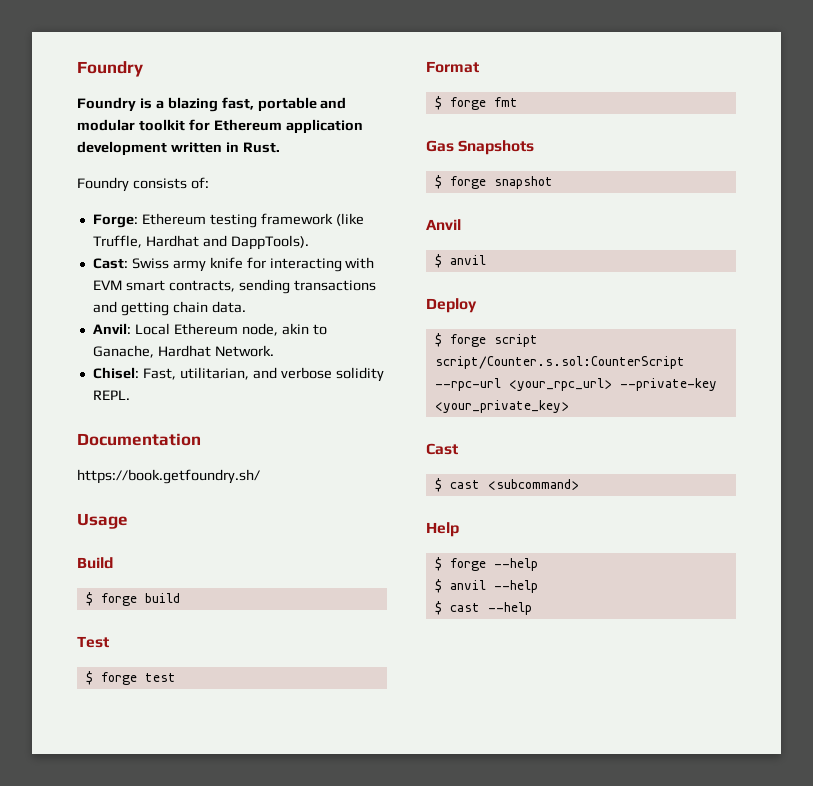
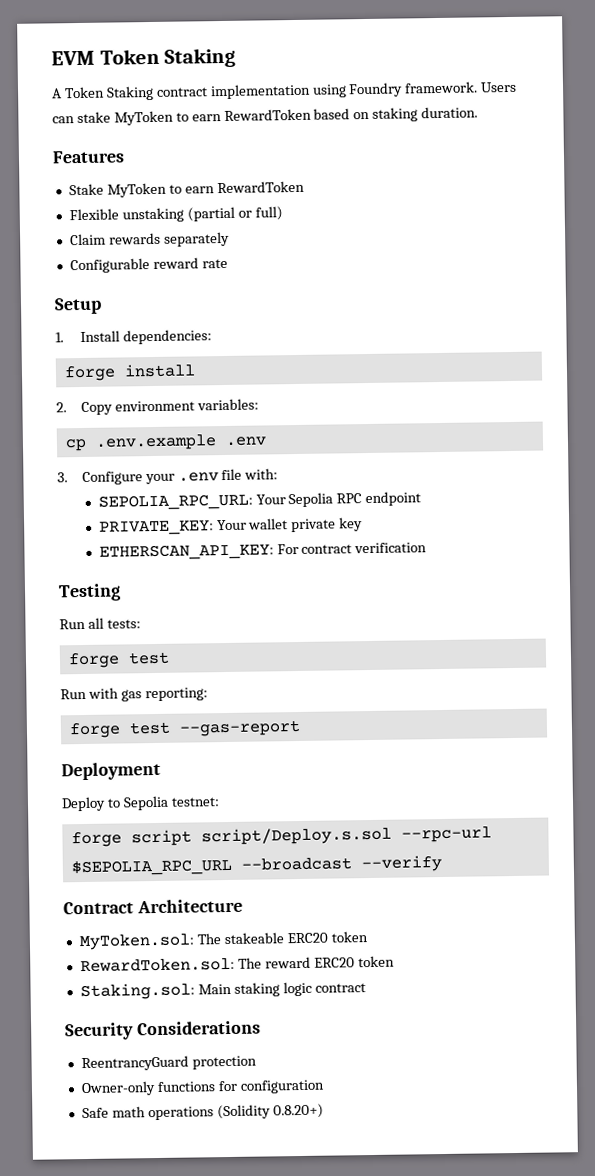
[77,61,143,77] [77,97,347,112] [77,119,363,134] [77,141,280,156] [77,177,209,192] [92,213,364,228] [92,235,309,250] [92,257,375,272] [92,279,376,294] [92,301,246,316] [92,323,327,336] [92,345,274,358] [92,367,384,382] [92,390,130,400] [77,433,201,446] [77,469,260,484] [77,513,128,529] [77,557,113,569] [85,592,180,606] [77,636,109,648] [85,671,176,685] [426,61,479,73] [434,96,518,110] [426,140,535,155] [434,175,553,189] [426,219,461,230] [434,254,486,268] [426,298,477,313] [434,333,538,347] [434,356,685,369] [434,378,717,391] [434,400,569,413] [426,443,458,455] [434,478,579,492] [426,522,459,537] [434,557,538,571] [434,579,538,593] [434,601,532,615] Foundry // Foundry is a blazing fast, portable and modular toolkit for Ethereum application development written in Rust. // Foundry consists of: // Forge: Ethereum testing framework (like Truffle, Hardhat and DappTools). // Cast: Swiss army knife for interacting with EVM smart contracts, sending transactions and getting chain data. // Anvil: Local Ethereum node, akin to Ganache, Hardhat Network. // Chisel: Fast, utilitarian, and verbose solidity REPL. // Documentation // https://book.getfoundry.sh/ // Usage // Build // $ forge build // Test // $ forge test // Format // $ forge fmt // Gas Snapshots // $ forge snapshot // Anvil // $ anvil // Deploy // $ forge script script/Counter.s.sol:CounterScript --rpc-url <your_rpc_url> --private-key <your_private_key> // Cast // $ cast <subcommand> // Help // $ forge --help // $ anvil --help // $ cast --help -> [51,47,237,68] [52,81,518,101] [52,106,479,126] [52,150,125,164] [68,180,305,198] [68,206,283,223] [69,231,230,247] [69,257,228,274] [54,297,102,315] [55,329,212,345] [63,363,196,382] [56,398,259,416] [64,434,267,452] [57,468,279,486] [97,491,422,511] [98,517,364,536] [98,542,428,561] [58,583,121,602] [59,617,141,630] [67,651,170,669] [60,687,208,702] [68,719,301,739] [61,761,161,781] [61,795,220,812] [70,826,492,848] [70,855,442,877] [63,898,243,915] [78,931,368,951] [79,955,395,973] [79,981,366,1001] [65,1020,261,1041] [80,1055,257,1072] [80,1079,325,1097] [81,1103,324,1121] EVM Token Staking // A Token Staking contract implementation using Foundry framework. Users can stake MyToken to earn RewardToken based on staking duration. // Features // Stake MyToken to earn RewardToken // Flexible unstaking (partial or full) // Claim rewards separately // Configurable reward rate // Setup // 1. Install dependencies: // forge install // 2. Copy environment variables: // cp .env.example .env // 3. Configure your .env file with: // SEPOLIA_RPC_URL: Your Sepolia RPC endpoint // PRIVATE_KEY: Your wallet private key // ETHERSCAN_API_KEY: For contract verification // Testing // Run all tests: // forge test // Run with gas reporting: // forge test --gas-report // Deployment // Deploy to Sepolia testnet: // forge script script/Deploy.s.sol --rpc-url $SEPOLIA_RPC_URL --broadcast --verify // Contract Architecture // MyToken.sol: The stakeable ERC20 token // RewardToken.sol: The reward ERC20 token // Staking.sol: Main staking logic contract // Security Considerations // ReentrancyGuard protection // Owner-only functions for configuration // Safe math operations (Solidity 0.8.20+)

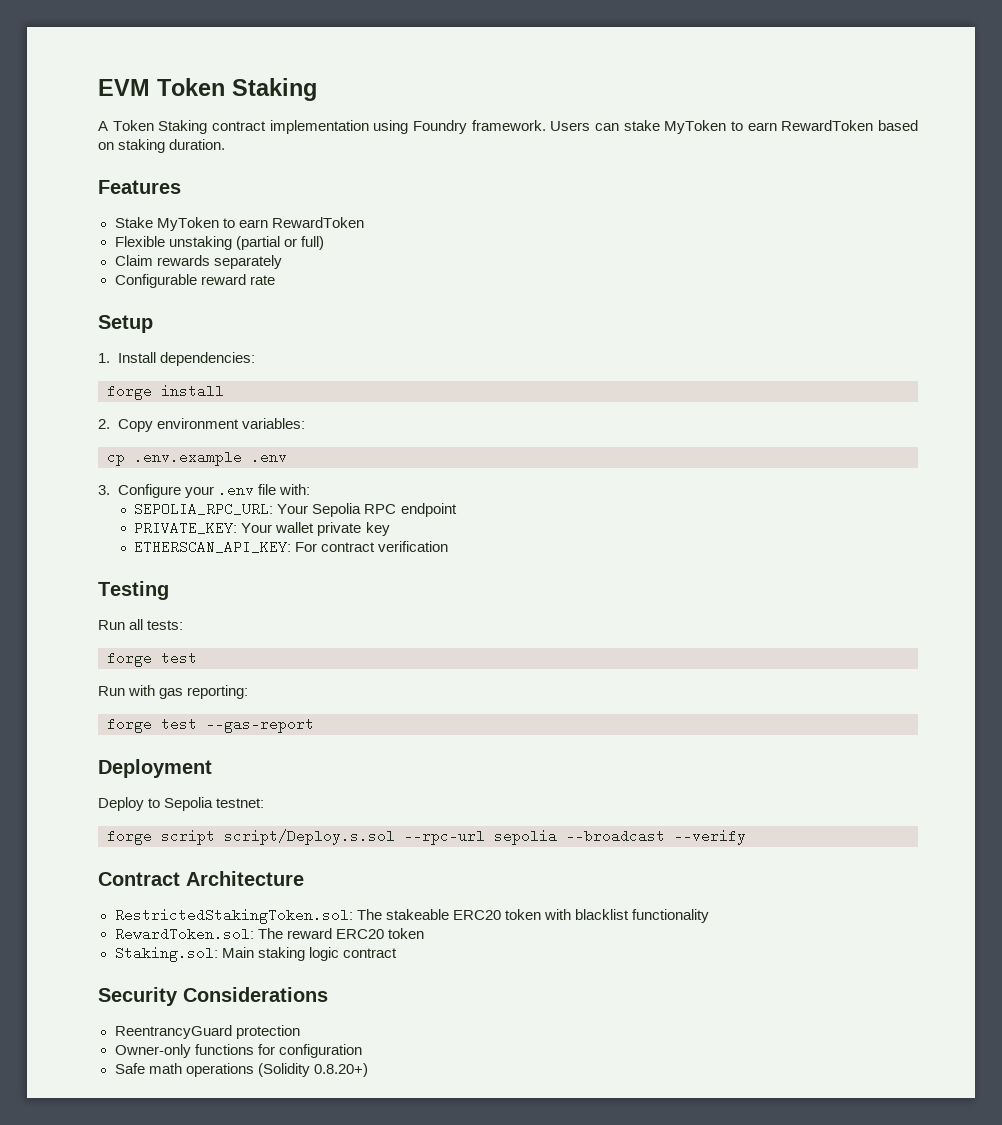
[70,858,232,877] $SEPOLIA_RPC_URL -> [494,829,557,845] sepolia
[78,933,195,951] MyToken.sol: -> [114,908,353,924] RestrictedStakingToken.sol:
(368, 937) none -> [543,909,709,923] with blacklist functionality

